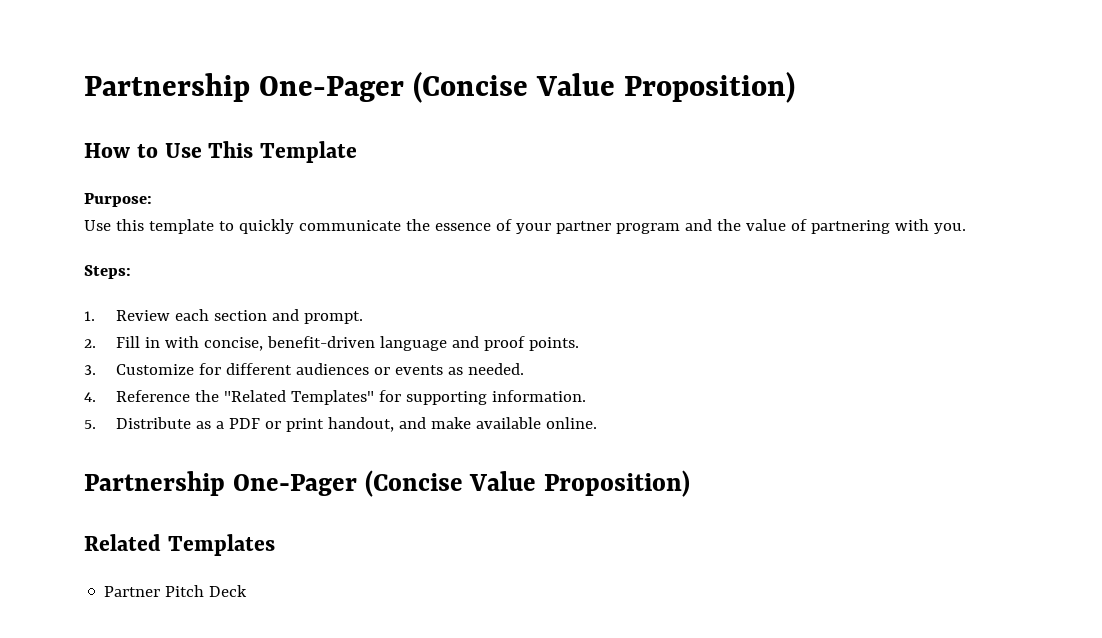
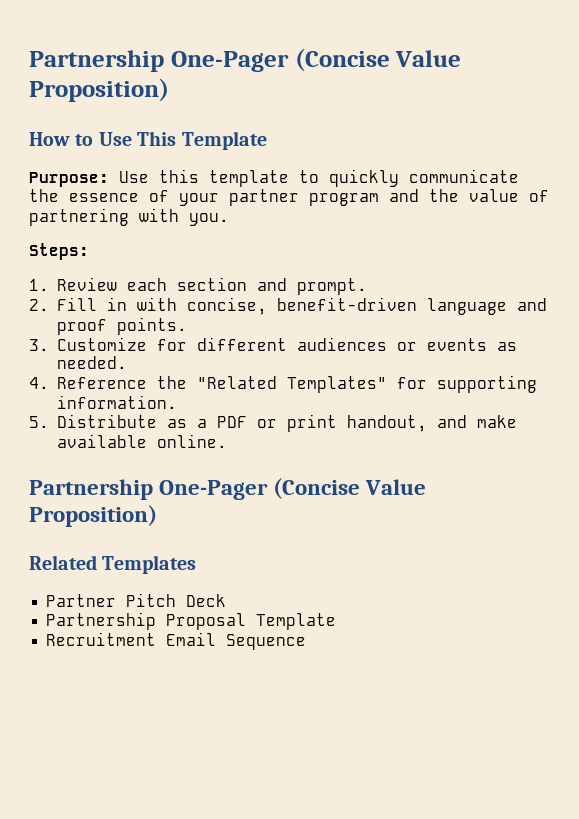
(152, 200) // -> (109, 179) none
(248, 591) none -> [46,612,337,630] [46,632,307,650] // Partnership Proposal Template // Recruitment Email Sequence

